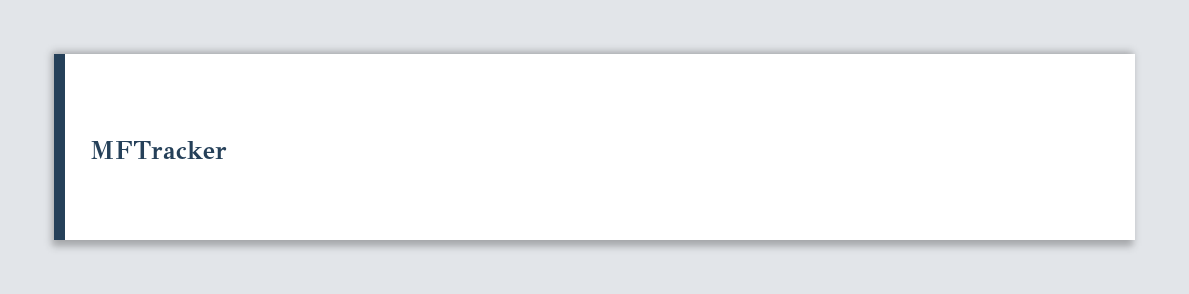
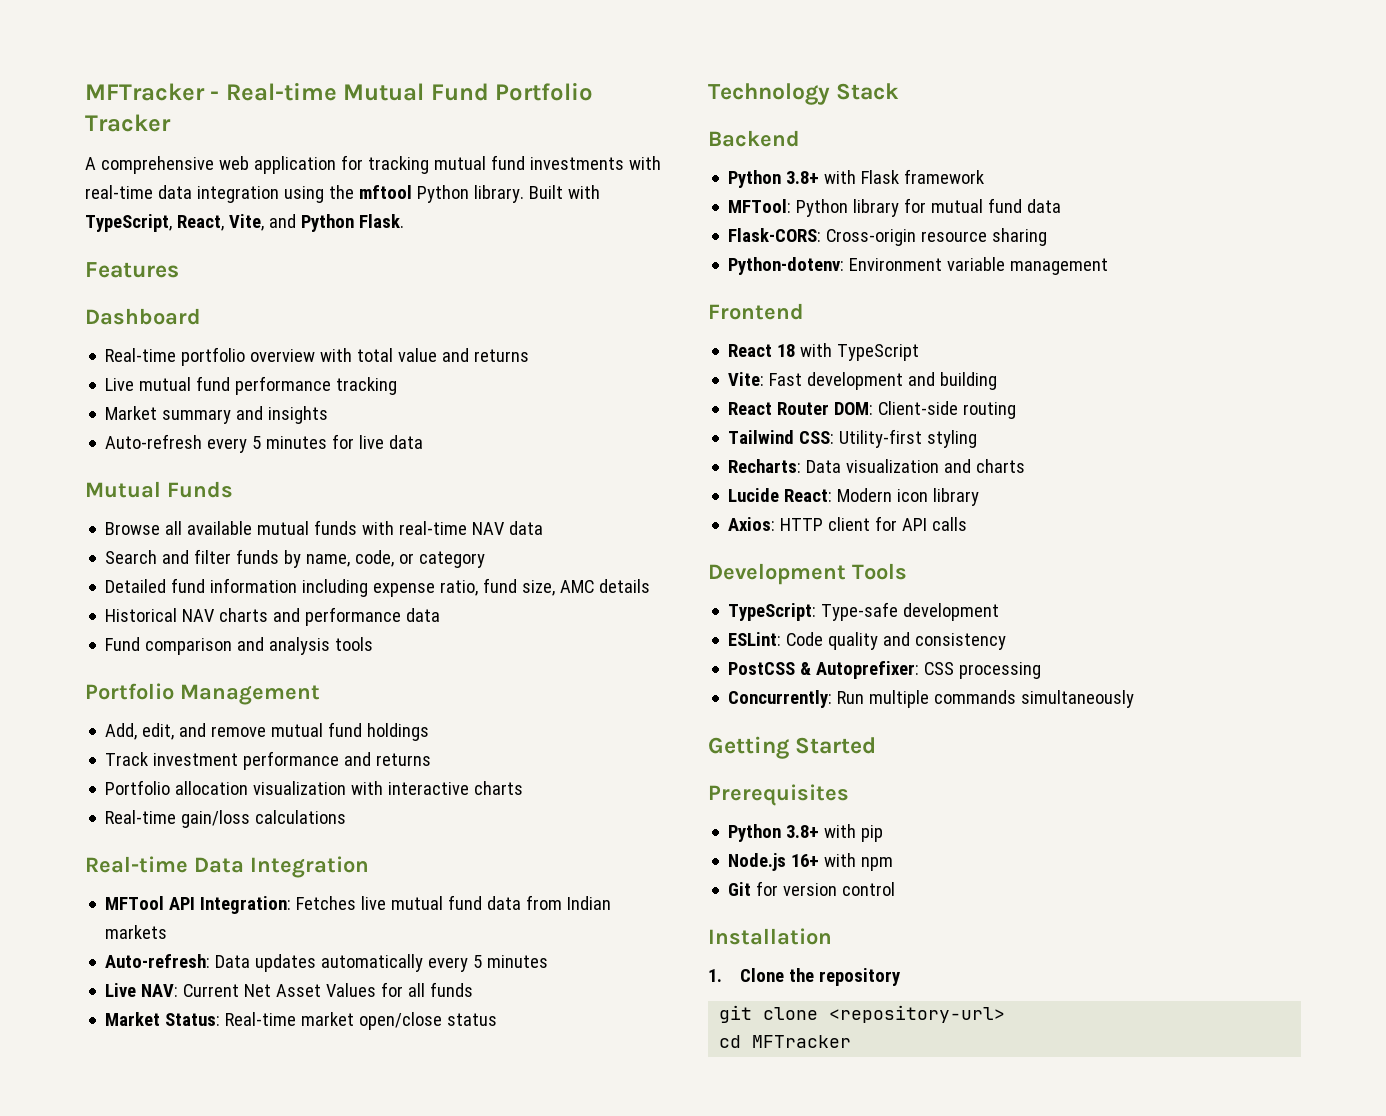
[90,141,227,159] MFTracker -> [85,82,594,101] [85,114,171,132] [85,155,661,174] [85,185,600,203] [85,214,404,232] [85,262,179,278] [85,308,201,325] [105,347,530,366] [105,376,398,395] [105,406,329,424] [105,434,424,453] [85,481,233,498] [105,520,544,535] [105,549,486,568] [105,578,651,597] [105,607,441,626] [105,637,374,655] [85,683,320,705] [105,722,430,741] [105,751,432,770] [105,780,524,795] [105,810,347,828] [85,856,369,878] [105,895,612,914] [105,925,168,939] [105,954,549,972] [105,982,474,997] [105,1012,498,1030] [708,83,900,105] [708,130,800,147] [728,169,985,188] [728,198,1062,217] [728,228,1048,246] [728,257,1109,275] [708,303,804,320] [728,343,920,361] [728,372,998,390] [728,401,1017,419] [728,429,978,448] [728,459,1026,473] [728,488,980,506] [728,516,968,531] [708,563,907,585] [728,602,1000,621] [728,632,1007,650] [728,661,1042,679] [728,690,1135,708] [708,736,877,759] [708,784,849,806] [728,824,884,842] [728,853,894,871] [728,881,896,896] [708,928,832,945] [708,968,900,986] [719,1005,1006,1023] [719,1035,852,1048] MFTracker - Real-time Mutual Fund Portfolio Tracker // A comprehensive web application for tracking mutual fund investments with real-time data integration using the mftool Python library. Built with TypeScript, React, Vite, and Python Flask. // Features // Dashboard // Real-time portfolio overview with total value and returns // Live mutual fund performance tracking // Market summary and insights // Auto-refresh every 5 minutes for live data // Mutual Funds // Browse all available mutual funds with real-time NAV data // Search and filter funds by name, code, or category // Detailed fund information including expense ratio, fund size, AMC details // Historical NAV charts and performance data // Fund comparison and analysis tools // Portfolio Management // Add, edit, and remove mutual fund holdings // Track investment performance and returns // Portfolio allocation visualization with interactive charts // Real-time gain/loss calculations // Real-time Data Integration // MFTool API Integration: Fetches live mutual fund data from Indian markets // Auto-refresh: Data updates automatically every 5 minutes // Live NAV: Current Net Asset Values for all funds // Market Status: Real-time market open/close status // Technology Stack // Backend // Python 3.8+ with Flask framework // MFTool: Python library for mutual fund data // Flask-CORS: Cross-origin resource sharing // Python-dotenv: Environment variable management // Frontend // React 18 with TypeScript // Vite: Fast development and building // React Router DOM: Client-side routing // Tailwind CSS: Utility-first styling // Recharts: Data visualization and charts // Lucide React: Modern icon library // Axios: HTTP client for API calls // Development Tools // TypeScript: Type-safe development // ESLint: Code quality and consistency // PostCSS & Autoprefixer: CSS processing // Concurrently: Run multiple commands simultaneously // Getting Started // Prerequisites // Python 3.8+ with pip // Node.js 16+ with npm // Git for version control // Installation // 1. Clone the repository // git clone <repository-url> // cd MFTracker

